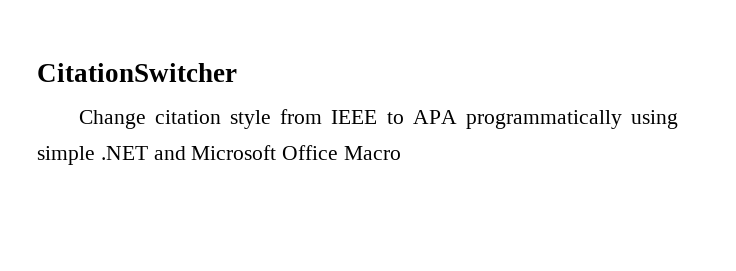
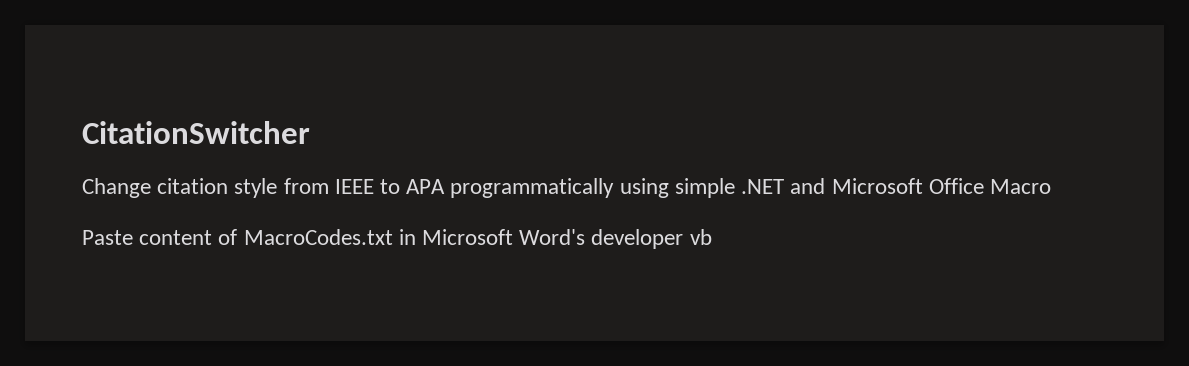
(402, 153) none -> [82,229,712,249] // Paste content of MacroCodes.txt in Microsoft Word's developer vb

